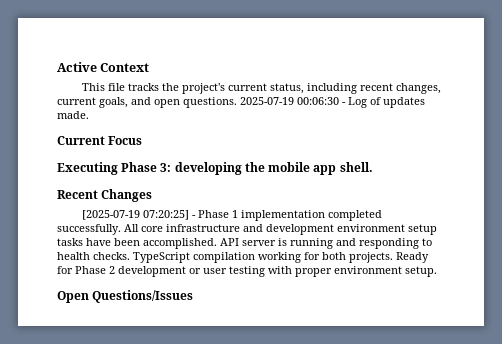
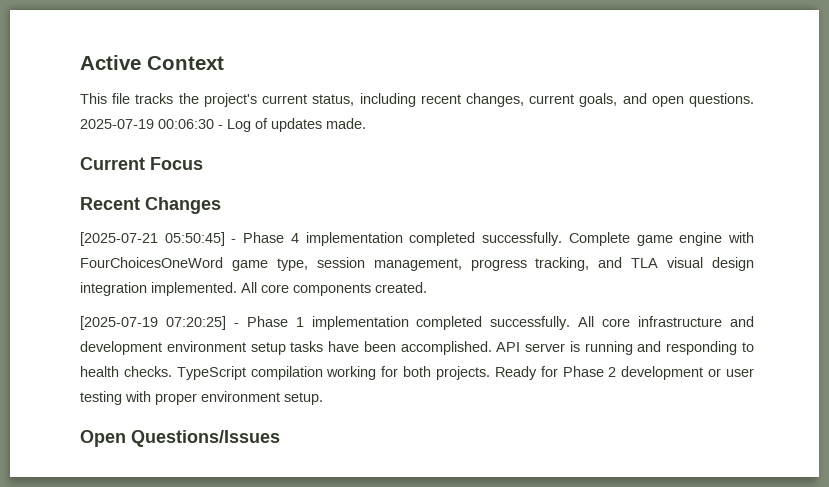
[57,162,373,175] [57,189,153,202] Executing Phase 3: developing the mobile app shell. // Recent Changes -> [80,197,221,214] [80,232,755,246] [80,257,754,271] [80,282,427,296] Recent Changes // [2025-07-21 05:50:45] - Phase 4 implementation completed successfully. Complete game engine with FourChoicesOneWord game type, session management, progress tracking, and TLA visual design integration implemented. All core components created.

